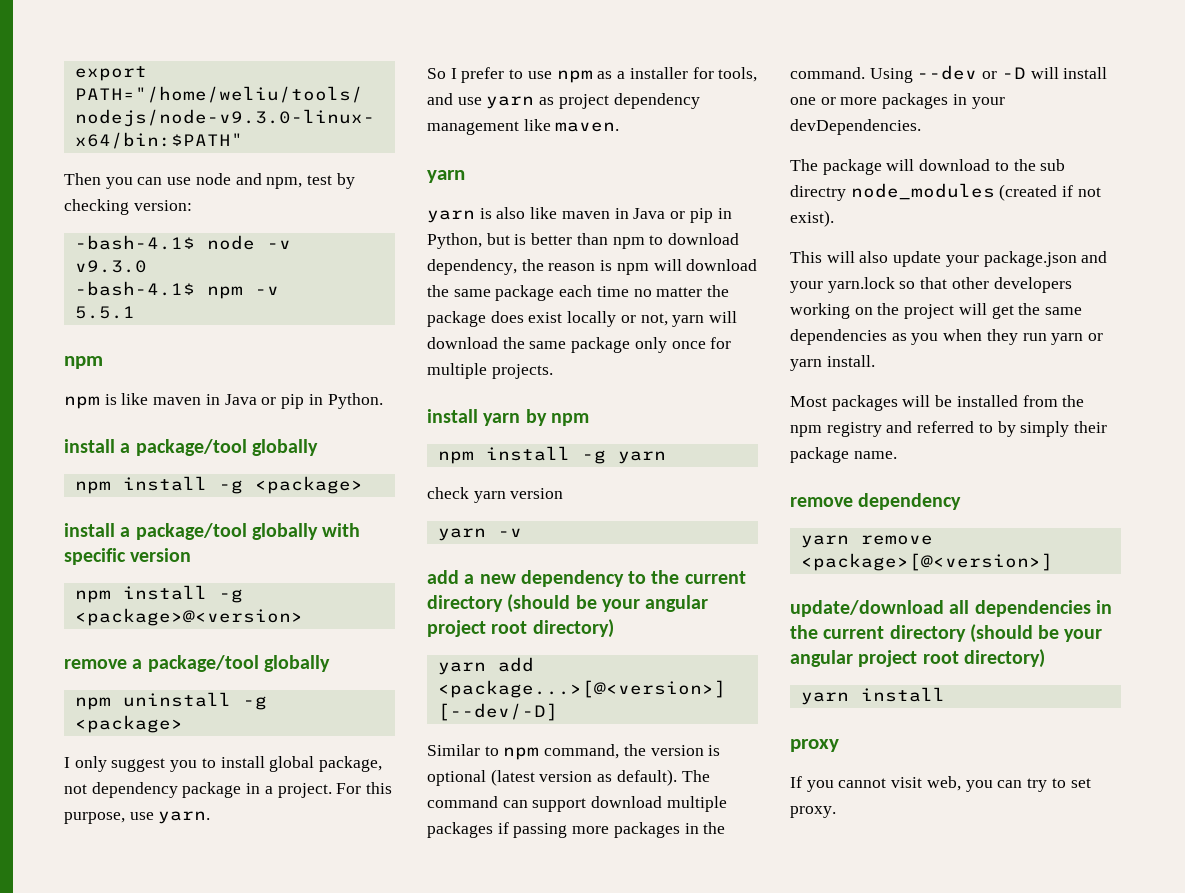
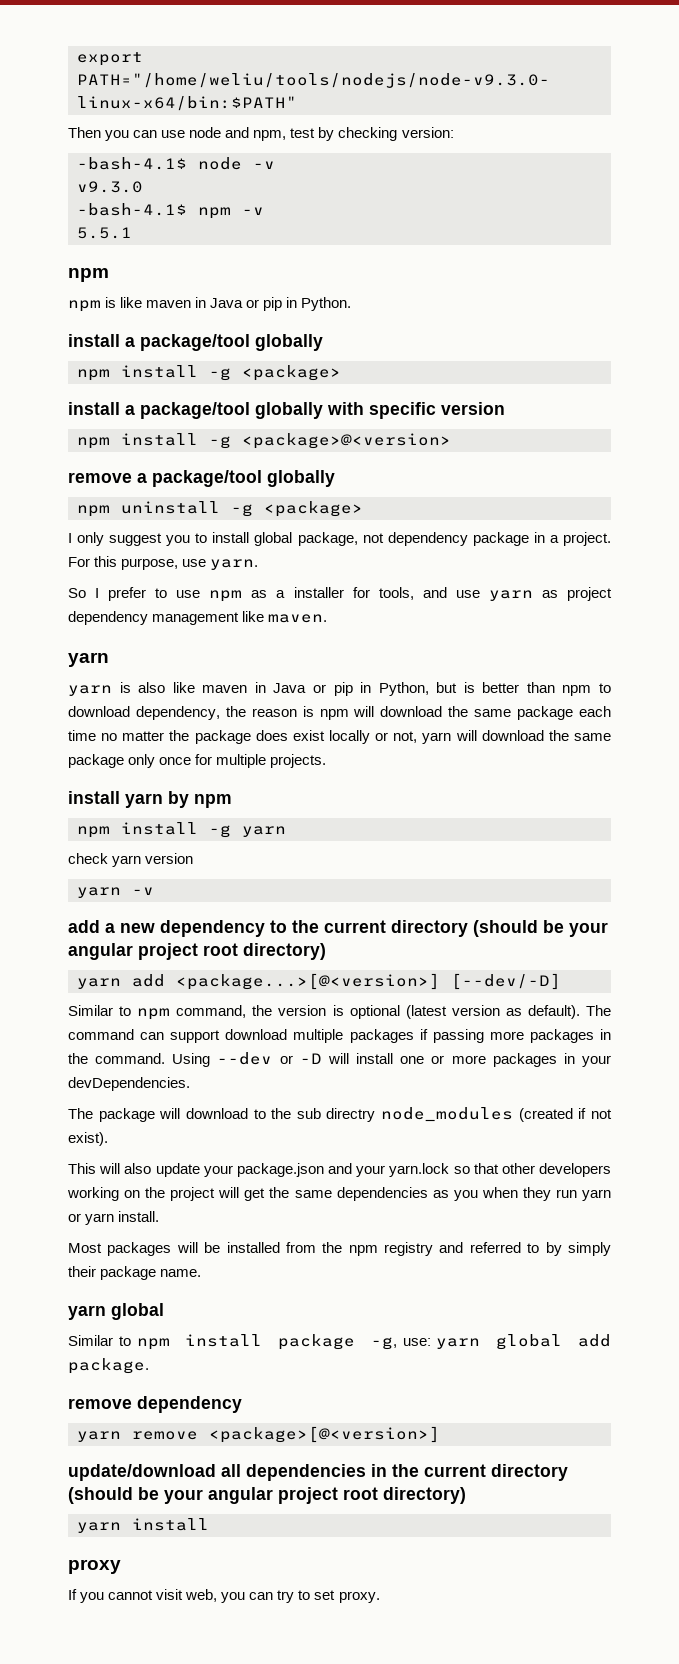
(897, 455) none -> [68,1303,164,1320] [68,1334,611,1350] [68,1358,149,1374] // yarn global // Similar to npm install package -g, use: yarn global add package.

